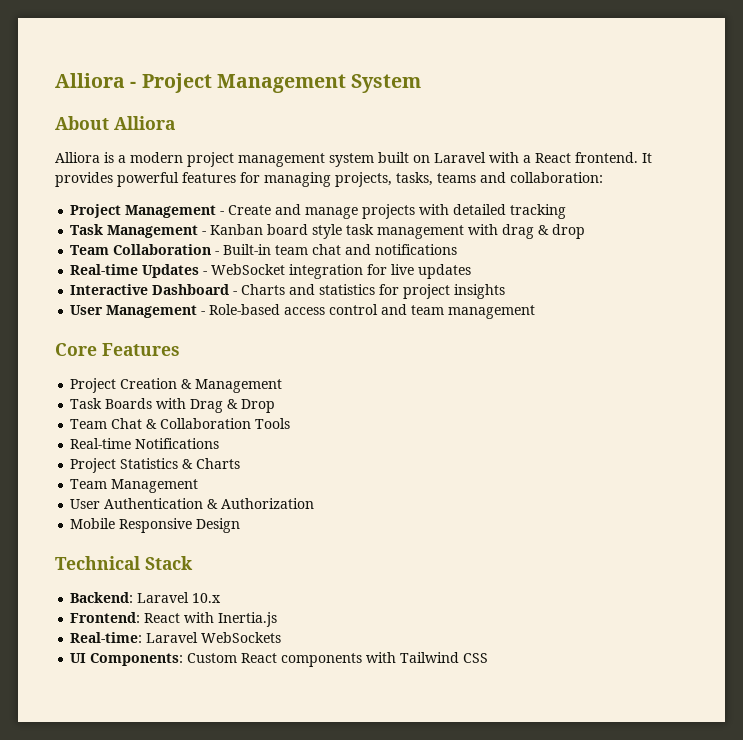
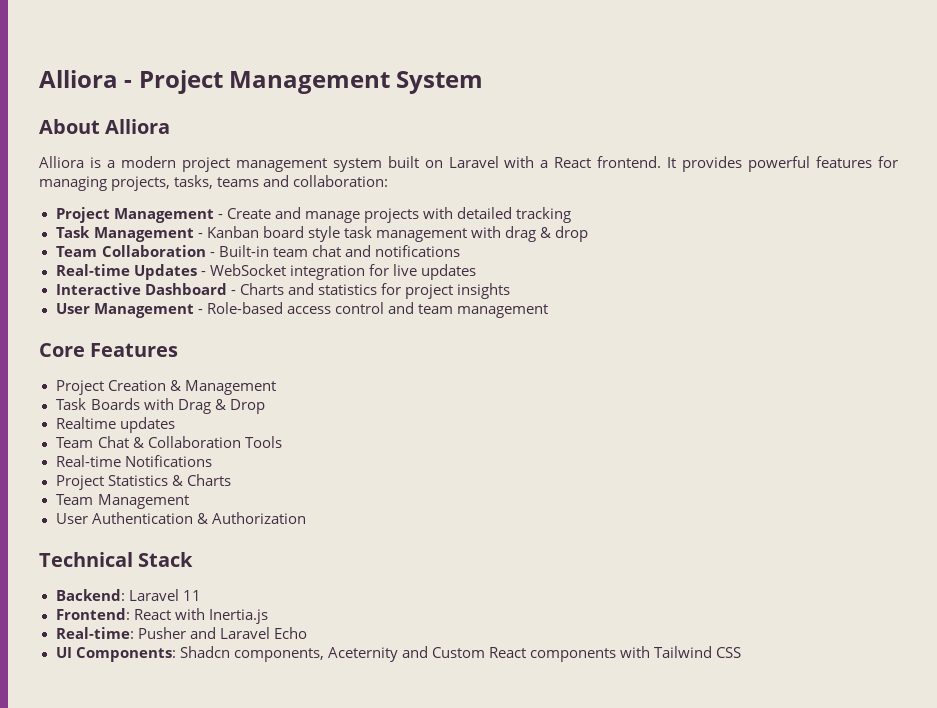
(276, 406) none -> [55,417,175,433] // Realtime updates
[70,518,241,533] // Mobile Responsive Design -> (306, 518) none
[192,593,222,603] 10.x -> [182,590,201,601] 11
[146,632,282,643] [70,653,184,666] Laravel WebSockets // UI Components: -> [137,627,307,639] [55,646,428,662] Pusher and Laravel Echo // UI Components: Shadcn components, Aceternity and

